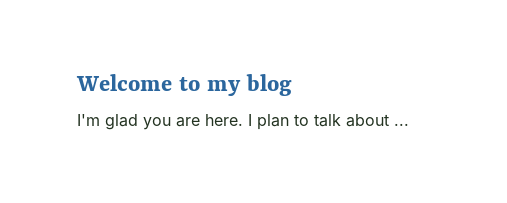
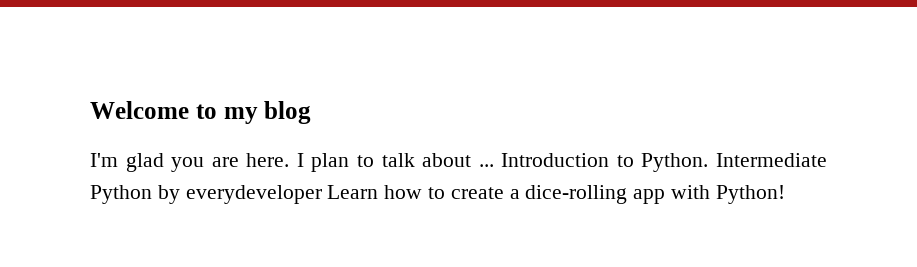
(409, 124) none -> [501,153,827,172] [90,185,785,204] Introduction to Python. Intermediate Python by everydeveloper Learn how to create a dice-rolling app with Python!

